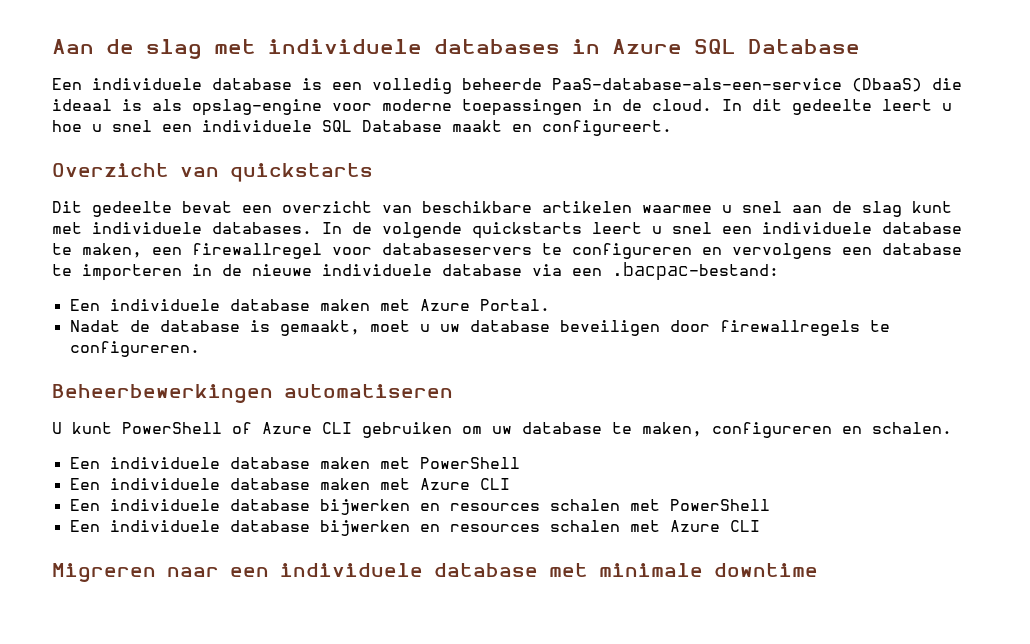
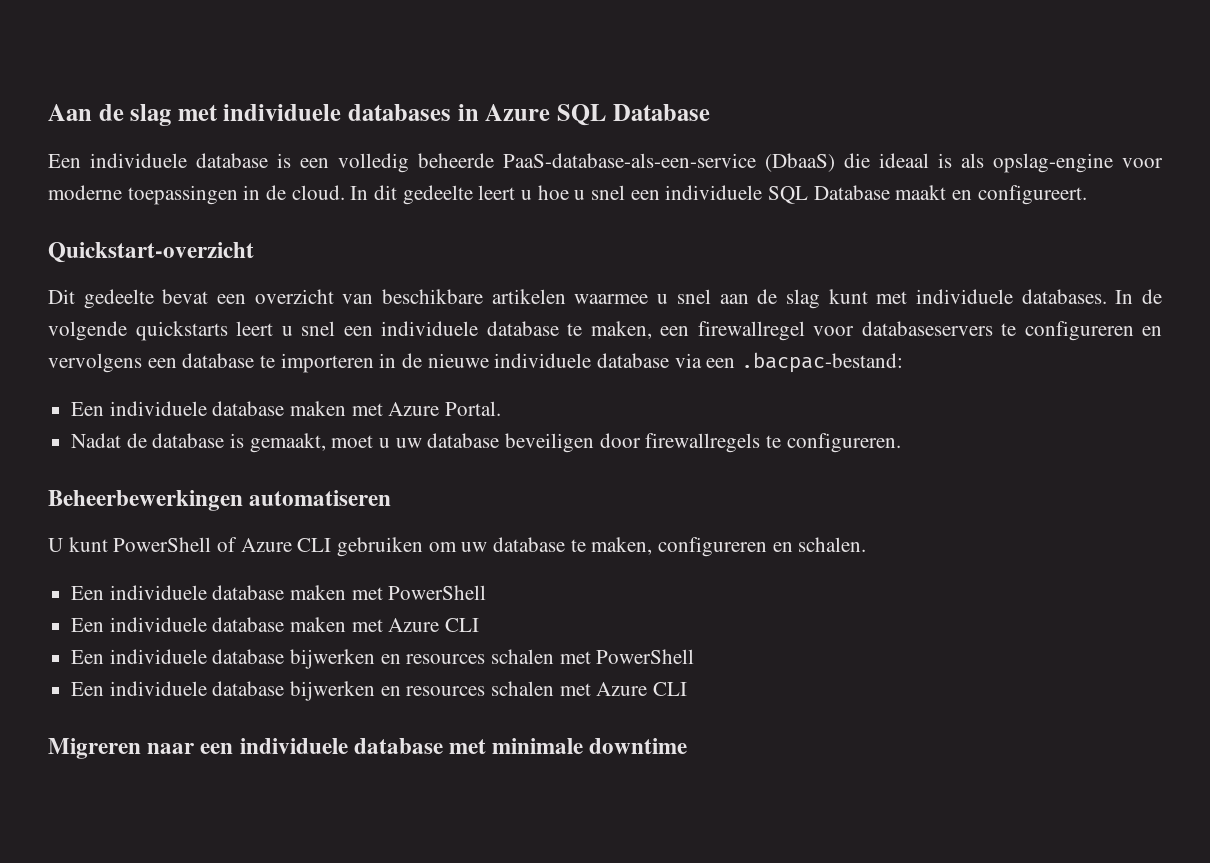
[52,163,373,182] Overzicht van quickstarts -> [48,242,254,263] Quickstart-overzicht

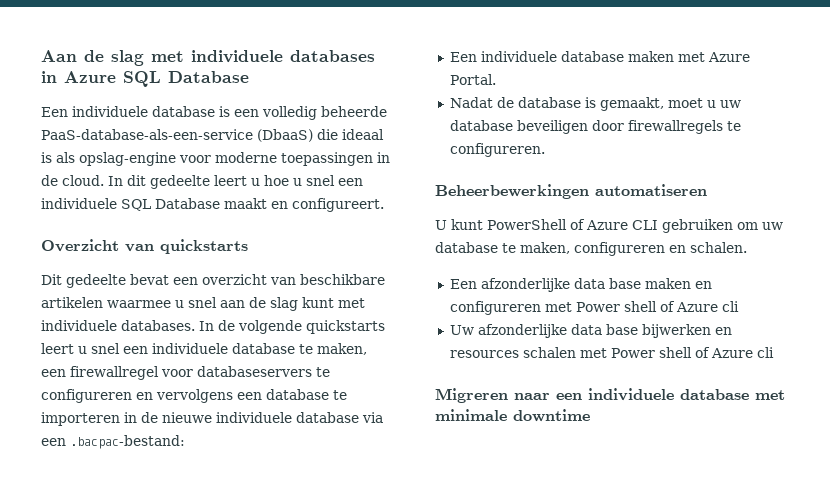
[48,242,254,263] Quickstart-overzicht -> [41,239,248,254] Overzicht van quickstarts
[109,585,487,600] [71,617,480,632] [71,649,695,669] [71,681,688,701] individuele database maken met PowerShell // Een individuele database maken met Azure CLI // Een individuele database bijwerken en resources schalen met PowerShell // Een individuele database bijwerken en resources schalen met Azure CLI -> [480,278,712,292] [449,301,739,315] [449,324,732,338] [449,347,774,358] afzonderlijke data base maken en configureren met Power shell of Azure cli // Uw afzonderlijke data base bijwerken en resources schalen met Power shell of Azure cli

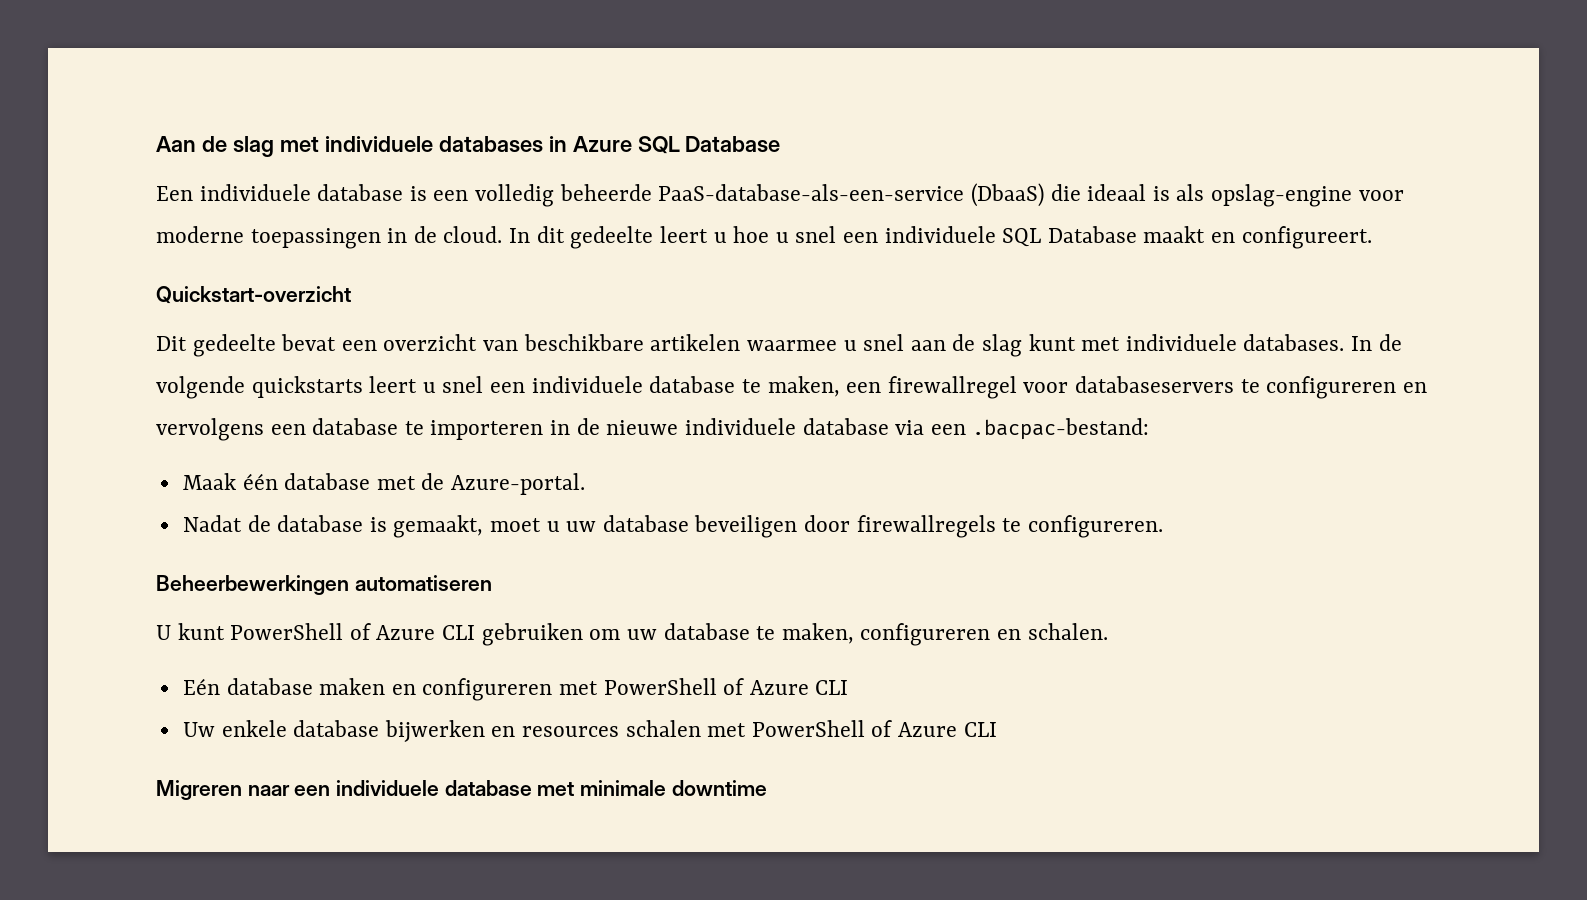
[41,239,248,254] Overzicht van quickstarts -> [156,286,351,304] Quickstart-overzicht
[449,51,750,62] [449,74,496,85] Een individuele database maken met Azure Portal. -> [182,473,586,495] Maak één database met de Azure-portal.
[449,278,641,292] Een afzonderlijke data base -> [182,678,313,695] Eén database
[575,301,739,312] Power shell of Azure cli -> [603,678,849,695] PowerShell of Azure CLI
[477,324,638,338] afzonderlijke data base -> [221,720,380,737] enkele database
[610,347,774,358] Power shell of Azure cli -> [751,720,997,737] PowerShell of Azure CLI

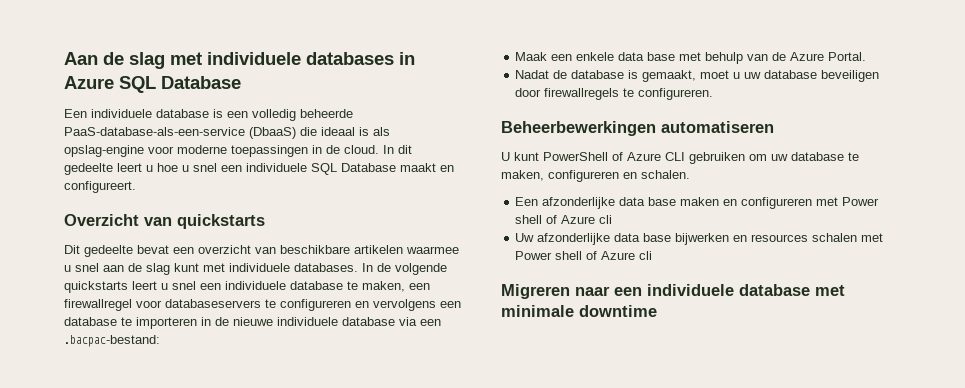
[156,286,351,304] Quickstart-overzicht -> [64,214,265,229] Overzicht van quickstarts
[242,473,586,495] één database met de Azure-portal. -> [551,52,867,64] een enkele data base met behulp van de Azure Portal.
[182,678,313,695] Eén database -> [515,197,677,209] Een afzonderlijke data base
[603,678,849,695] PowerShell of Azure CLI -> [842,197,880,206] [515,215,613,224] Power shell of Azure cli
[221,720,380,737] enkele database -> [537,233,672,245] afzonderlijke data base
[751,720,997,737] PowerShell of Azure CLI -> [515,251,653,260] Power shell of Azure cli

